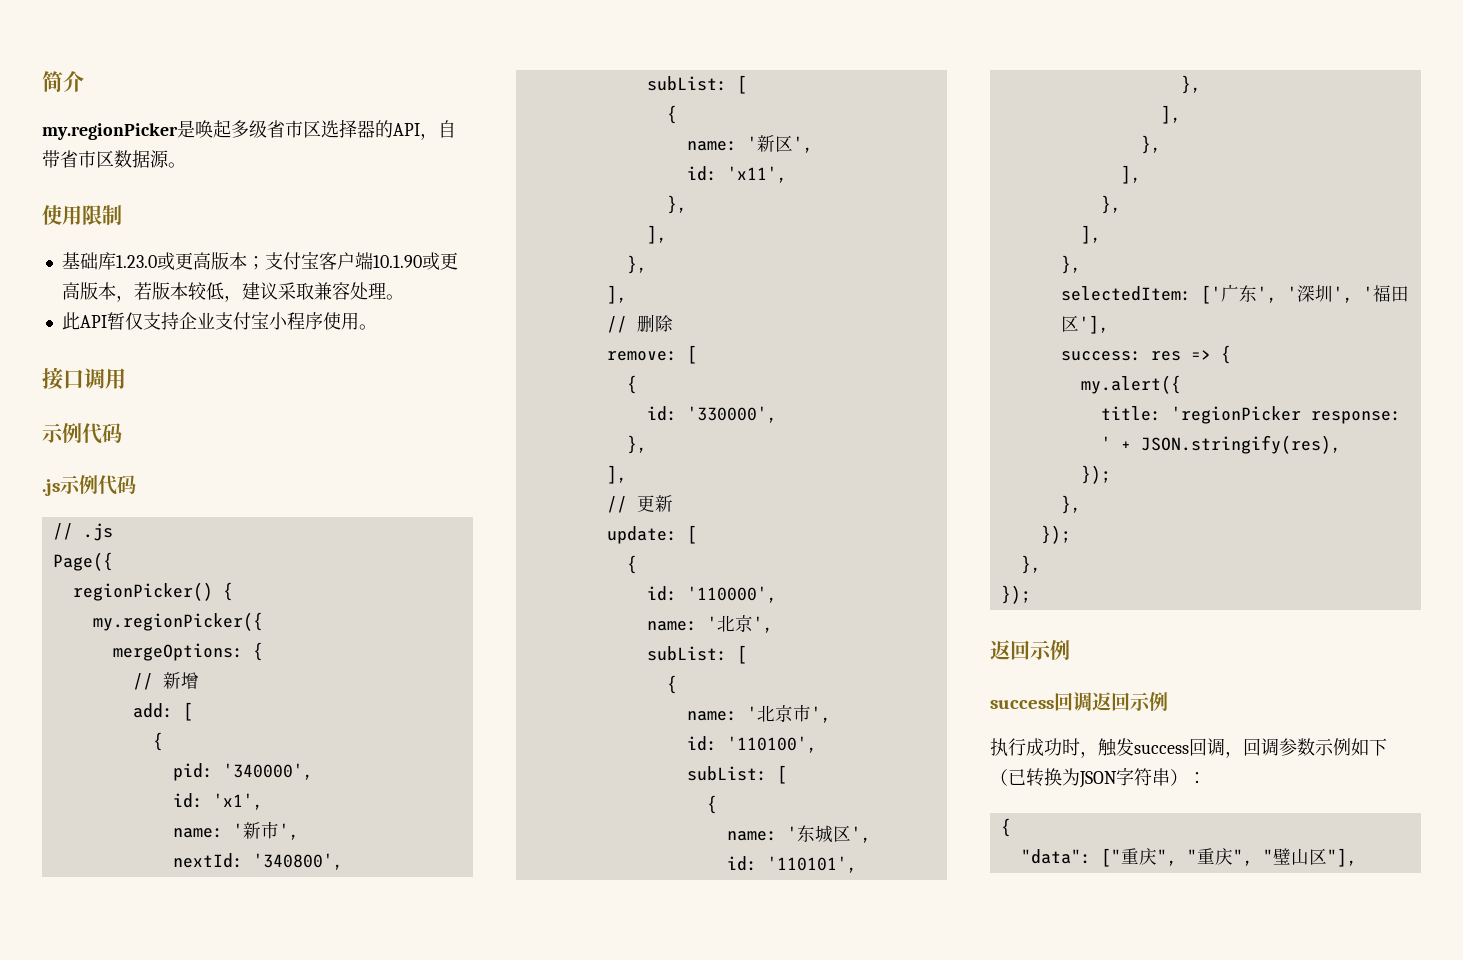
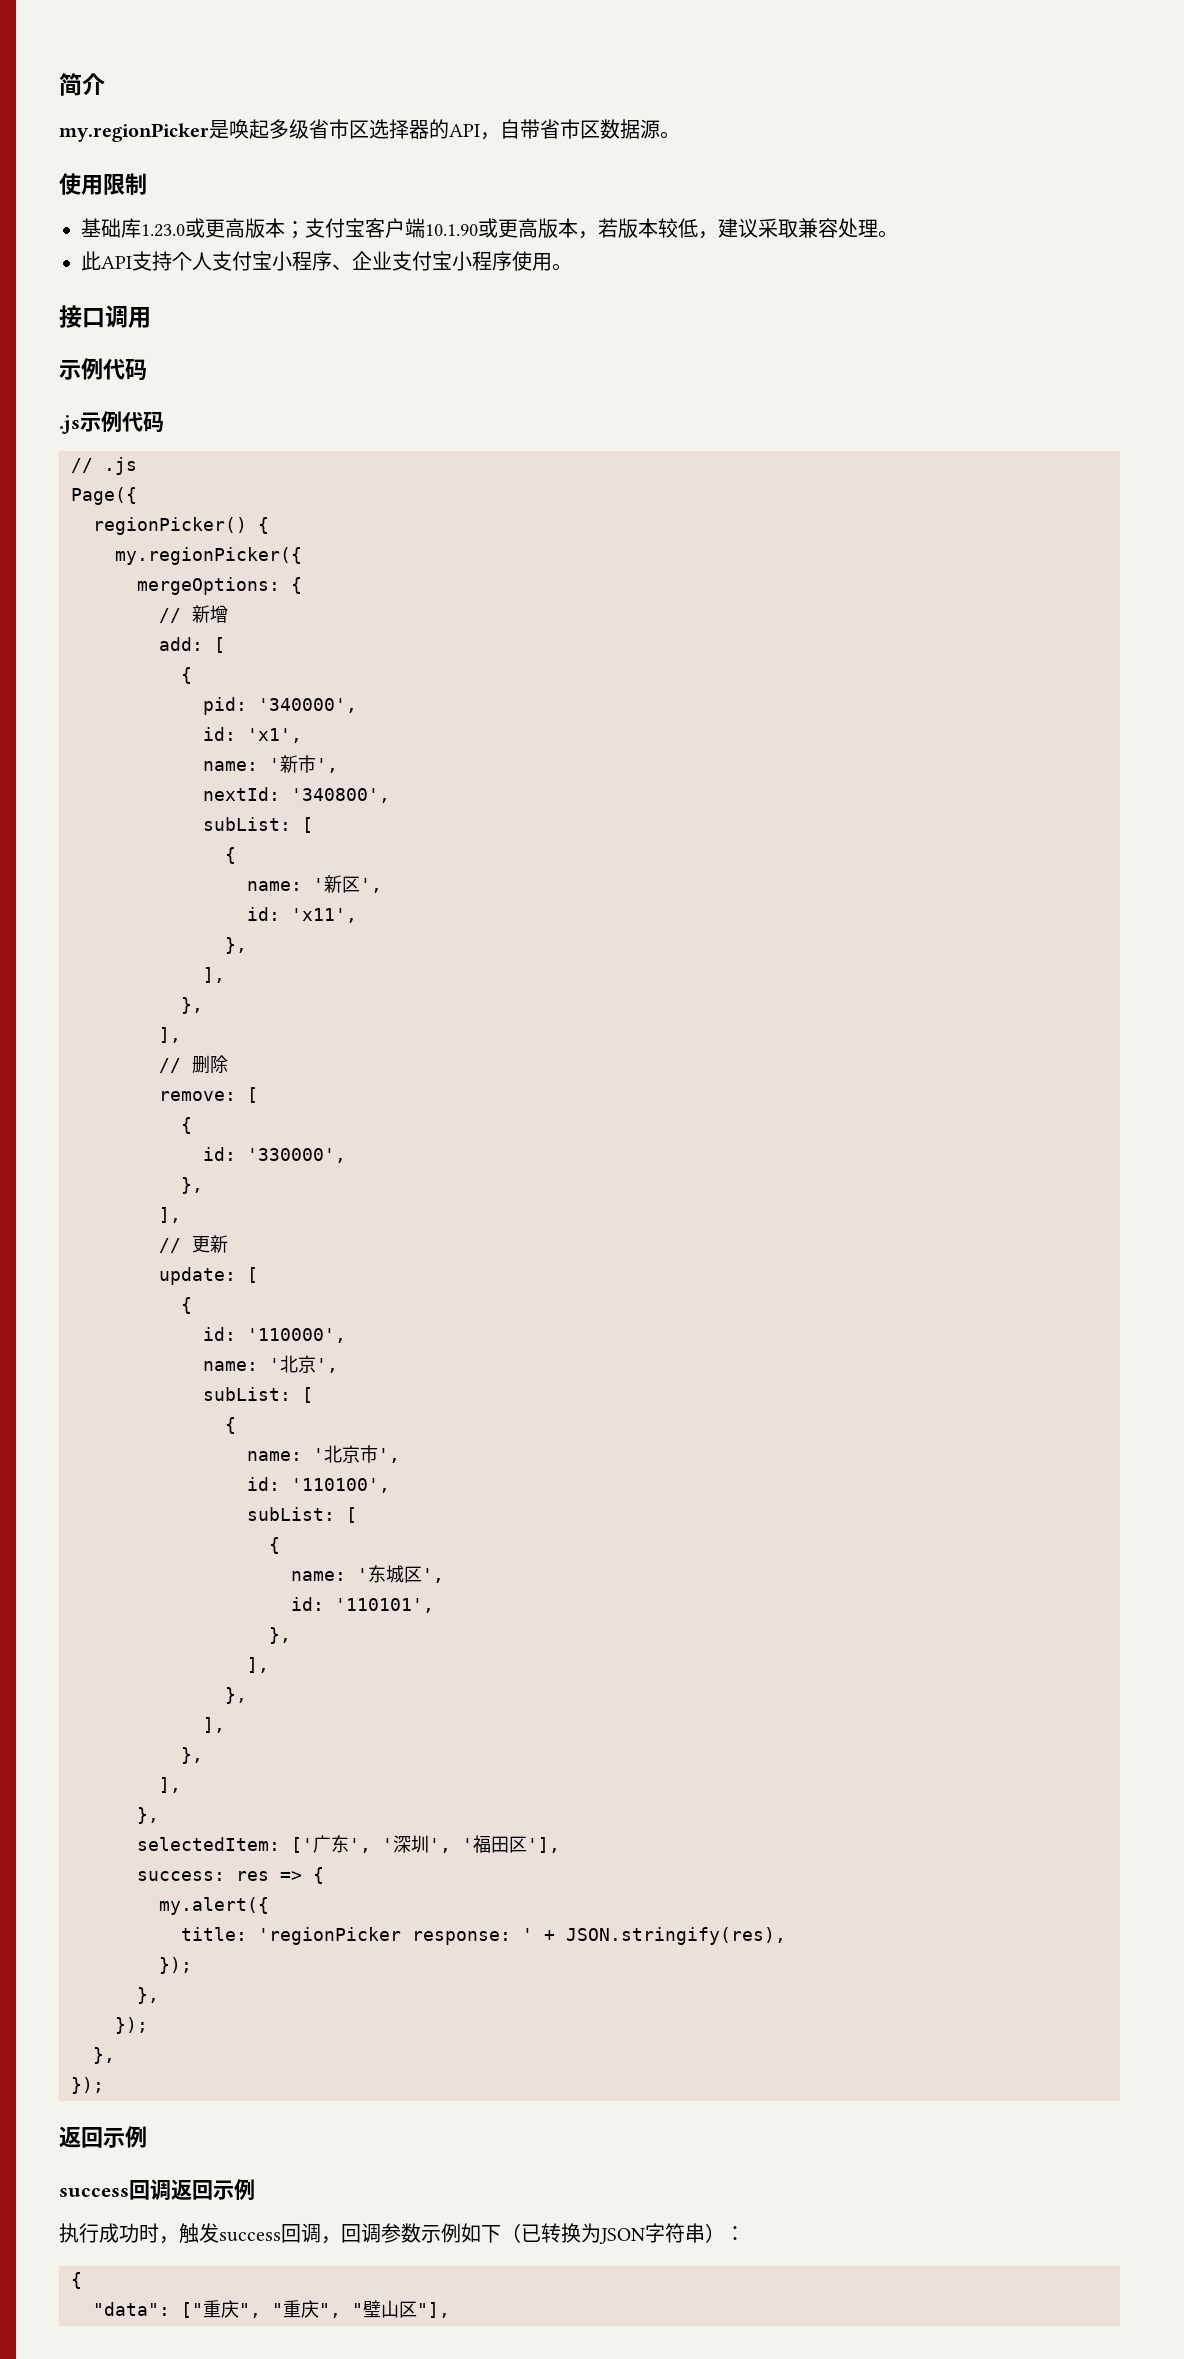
[106,312,179,330] 暂仅支持 -> [132,251,352,271] 支持个人支付宝小程序、

